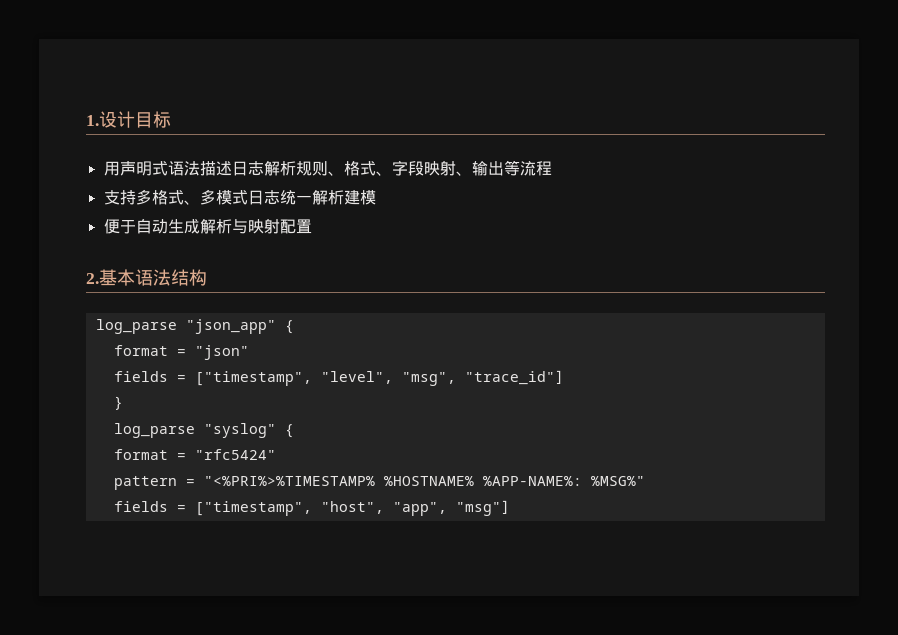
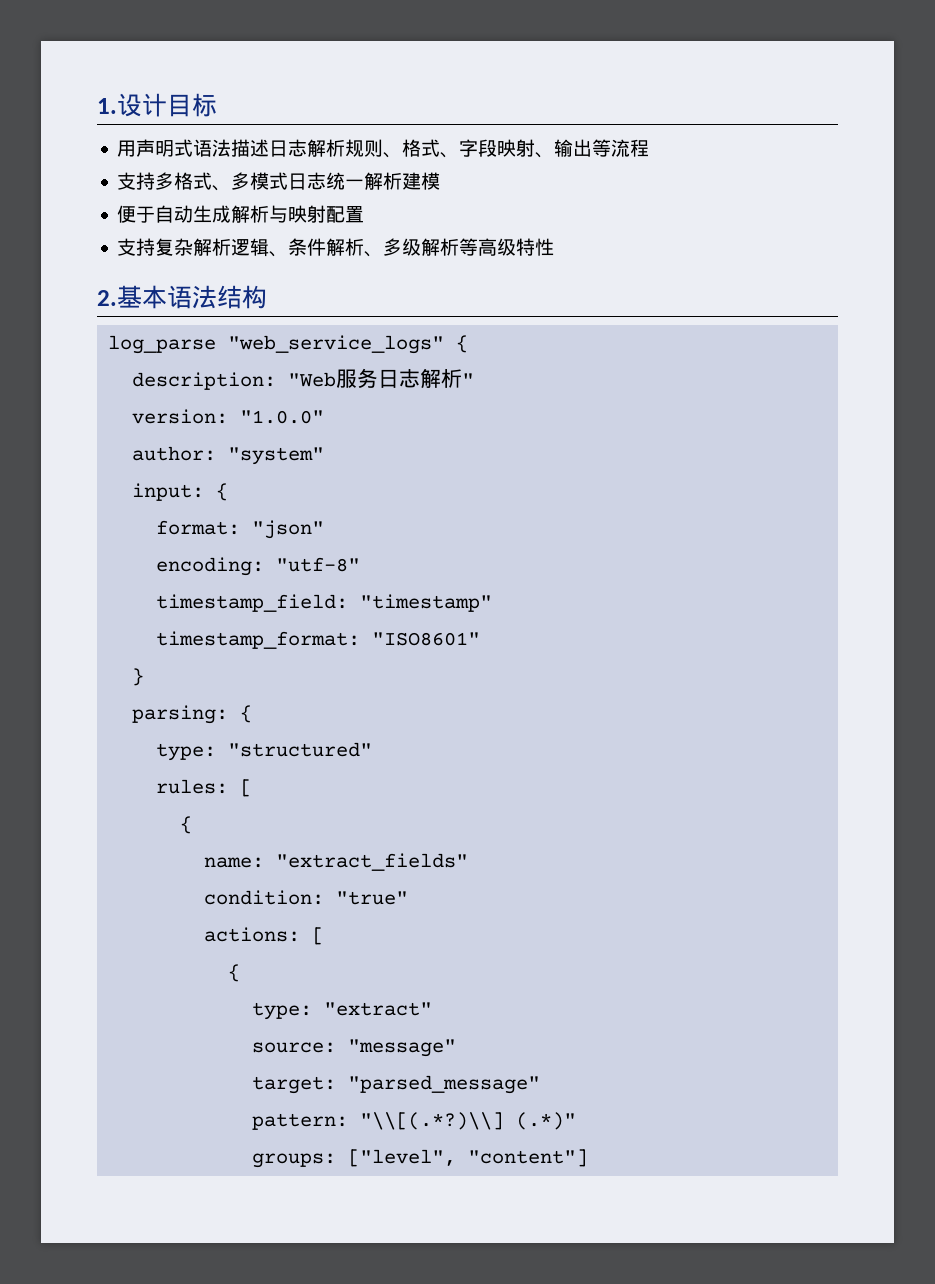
(312, 226) none -> [117,238,555,257] // 支持复杂解析逻辑、条件解析、多级解析等高级特性
[185,319,294,334] [113,345,249,360] [113,370,564,386] "json_app" { // format = "json" // fields = ["timestamp", "level", "msg", "trace_id"] -> [228,335,469,354] [132,368,475,390] [132,409,325,424] [132,446,325,465] [132,483,229,501] [156,520,325,539] [156,557,361,576] [156,594,493,612] [156,631,481,649] "web_service_logs" { // description: "Web服务日志解析" // version: "1.0.0" // author: "system" // input: { // format: "json" // encoding: "utf-8" // timestamp_field: "timestamp" // timestamp_format: "ISO8601"
[113,423,294,438] [113,449,276,460] [113,476,645,490] [113,500,510,516] log_parse "syslog" { // format = "rfc5424" // pattern = "<%PRI%>%TIMESTAMP% %HOSTNAME% %APP-NAME%: %MSG%" // fields = ["timestamp", "host", "app", "msg"] -> [132,705,253,724] [156,742,373,761] [156,779,253,797] [180,816,193,834] [204,853,469,871] [204,890,409,905] [204,927,325,945] [228,964,241,982] [252,1002,433,1020] [252,1039,457,1057] [252,1075,541,1094] [252,1112,577,1130] [252,1149,589,1168] parsing: { // type: "structured" // rules: [ // { // name: "extract_fields" // condition: "true" // actions: [ // { // type: "extract" // source: "message" // target: "parsed_message" // pattern: "\\[(.*?)\\] (.*)" // groups: ["level", "content"]

